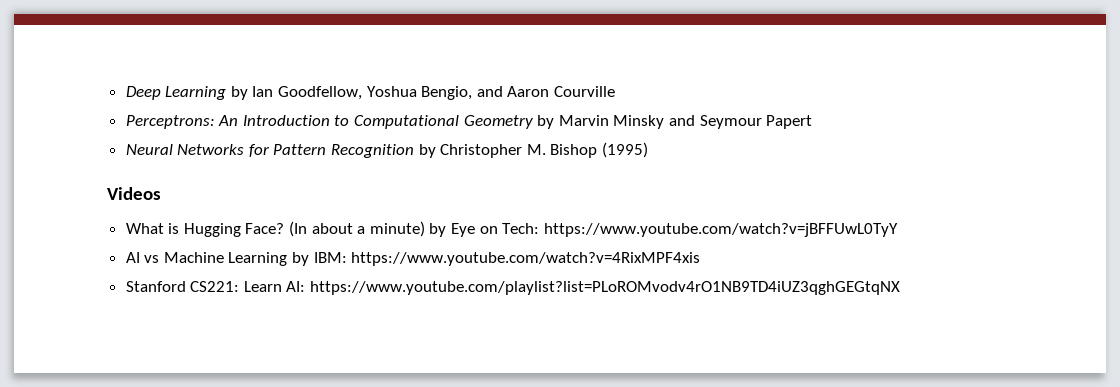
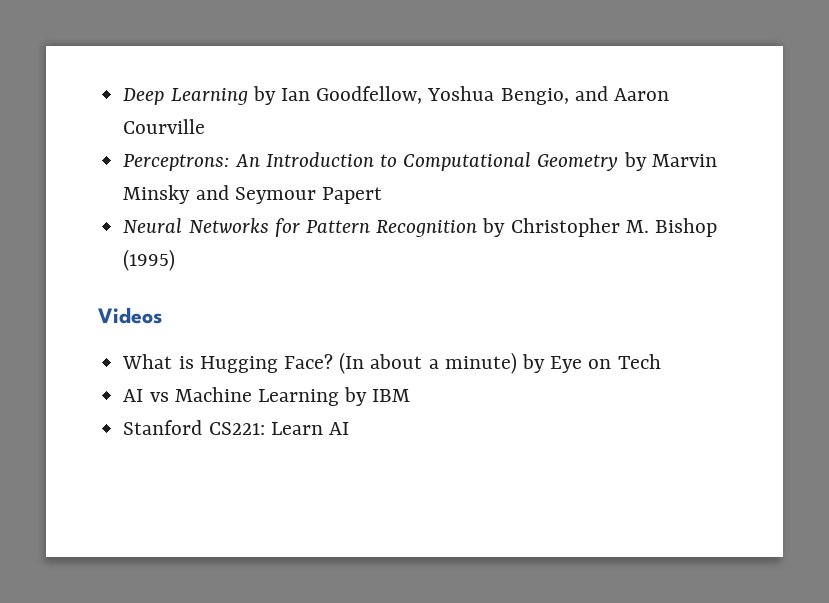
[502,223,898,237] Tech: https://www.youtube.com/watch?v=jBFFUwL0TyY -> [617,354,661,369] Tech
[313,252,701,266] IBM: https://www.youtube.com/watch?v=4RixMPF4xis -> [372,389,411,402] IBM
[286,281,901,295] AI: https://www.youtube.com/playlist?list=PLoROMvodv4rO1NB9TD4iUZ3qghGEGtqNX -> [328,422,349,435] AI

